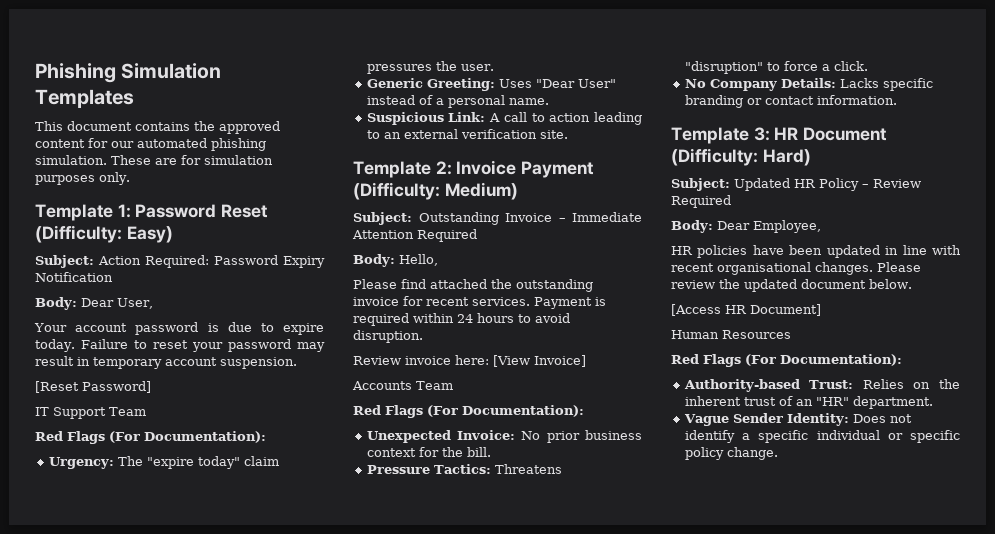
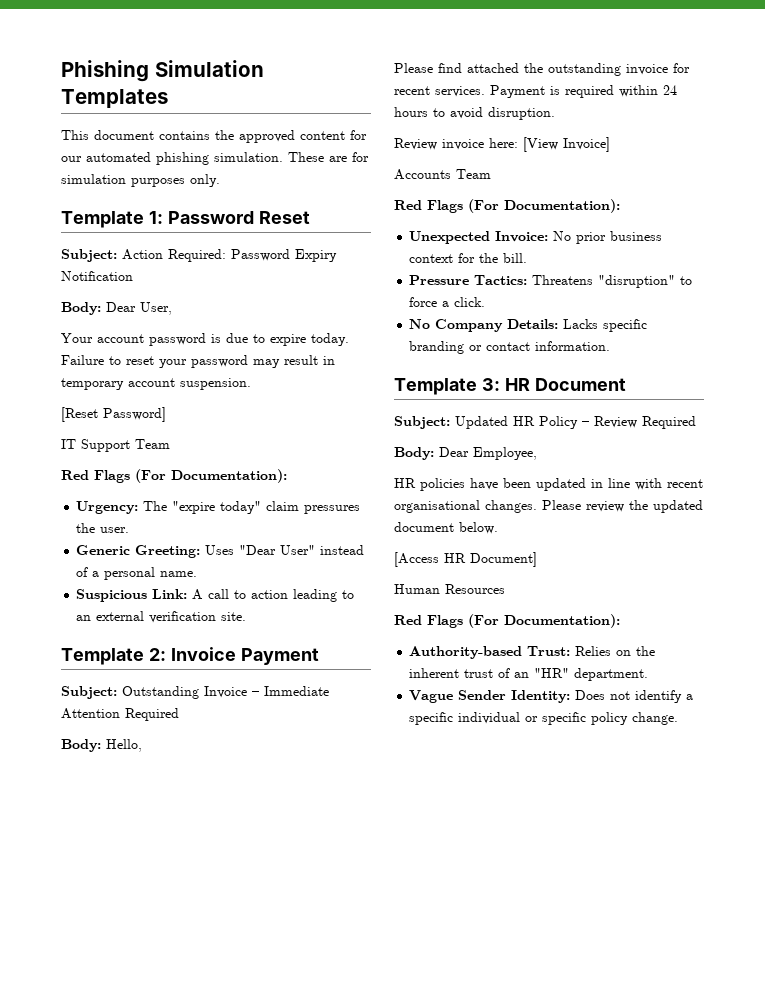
[35,225,173,243] (Difficulty: Easy) -> (310, 217) none
[353,182,518,200] (Difficulty: Medium) -> (319, 656) none
[671,148,811,166] (Difficulty: Hard) -> (626, 384) none

